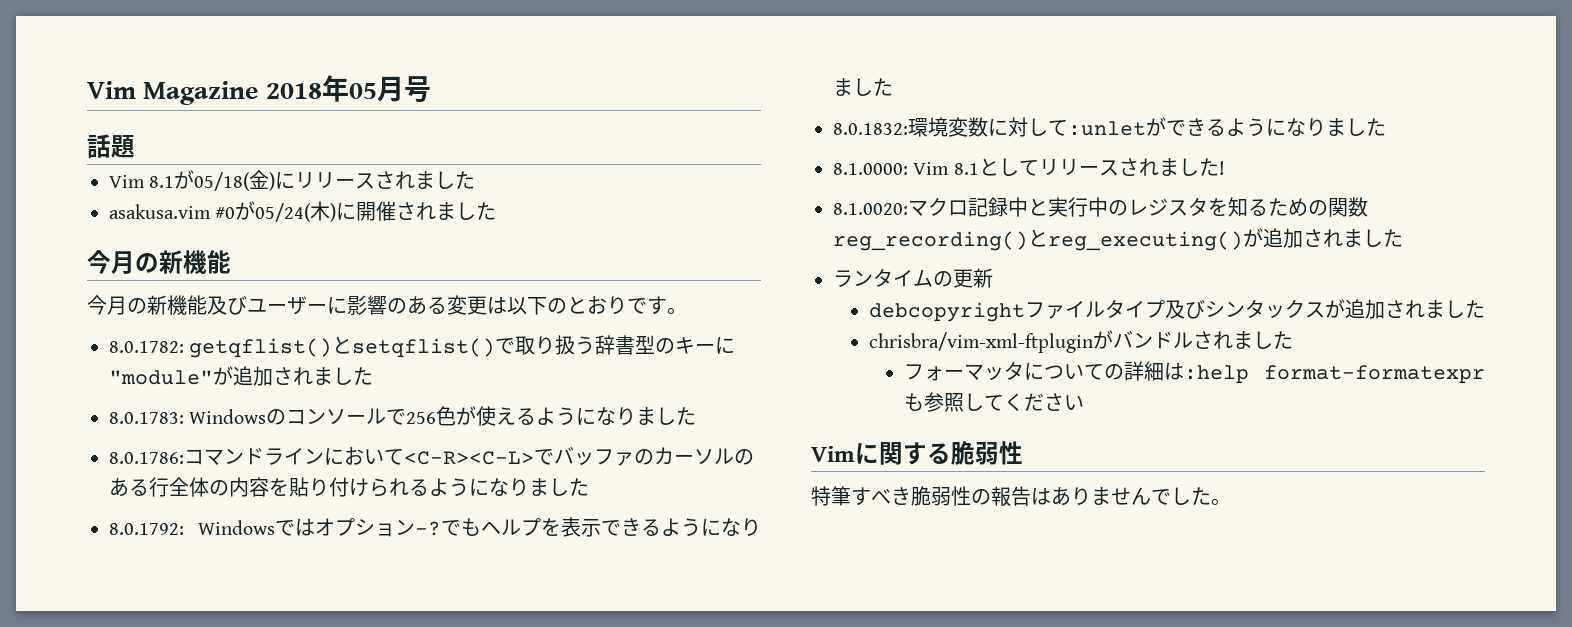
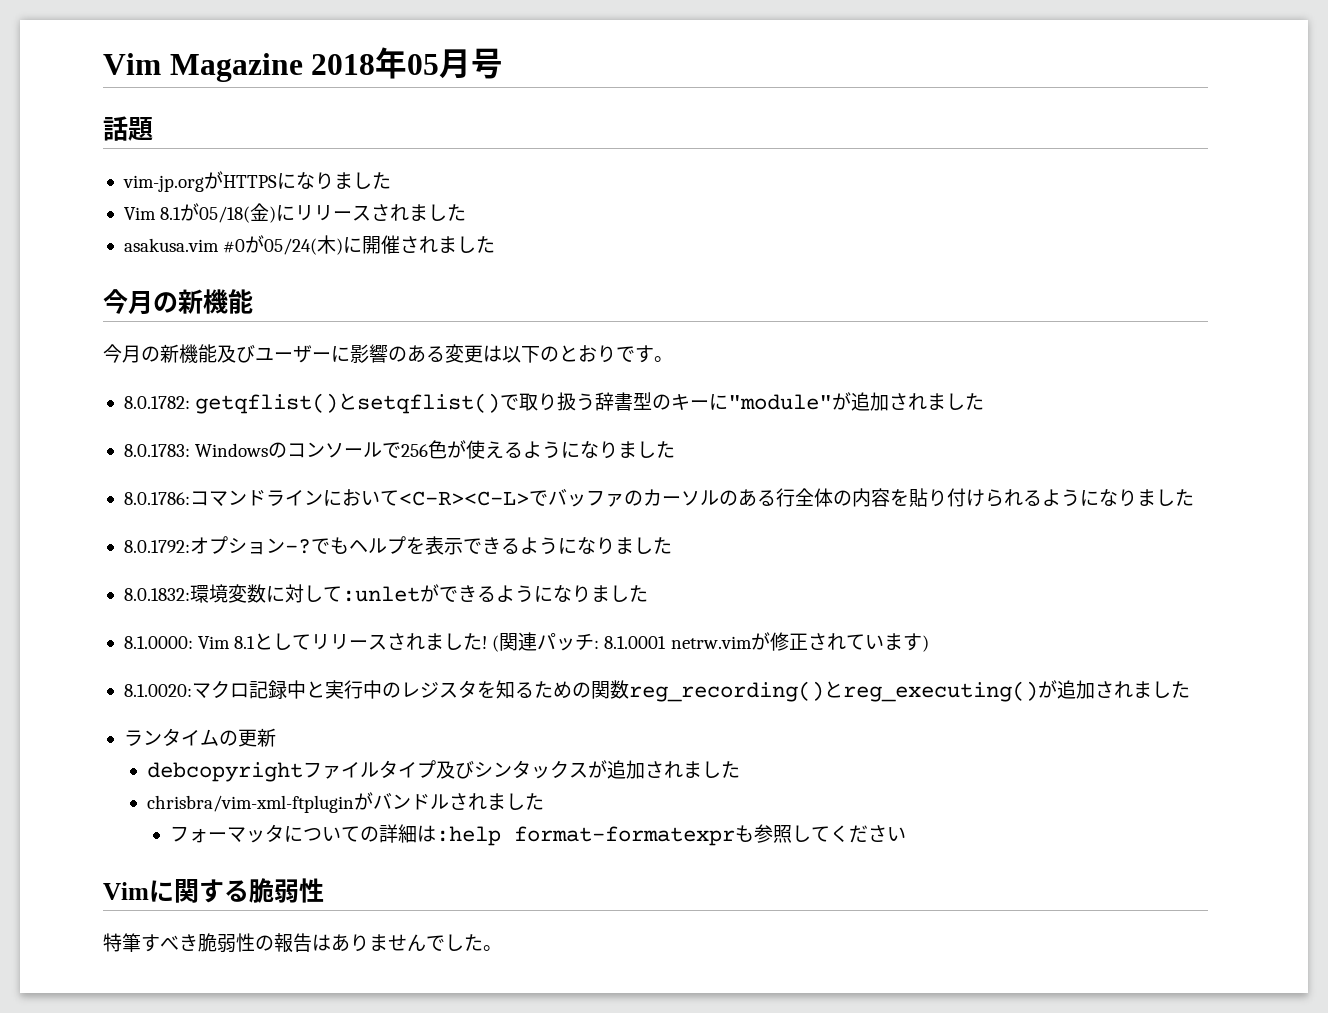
(135, 146) none -> [122,171,391,192] // vim-jp.orgがHTTPSになりました
[198,518,315,536] Windowsでは -> (190, 546) none
(1225, 168) none -> [492,632,929,652] (関連パッチ: 8.1.0001 netrw.vimが修正されています)

